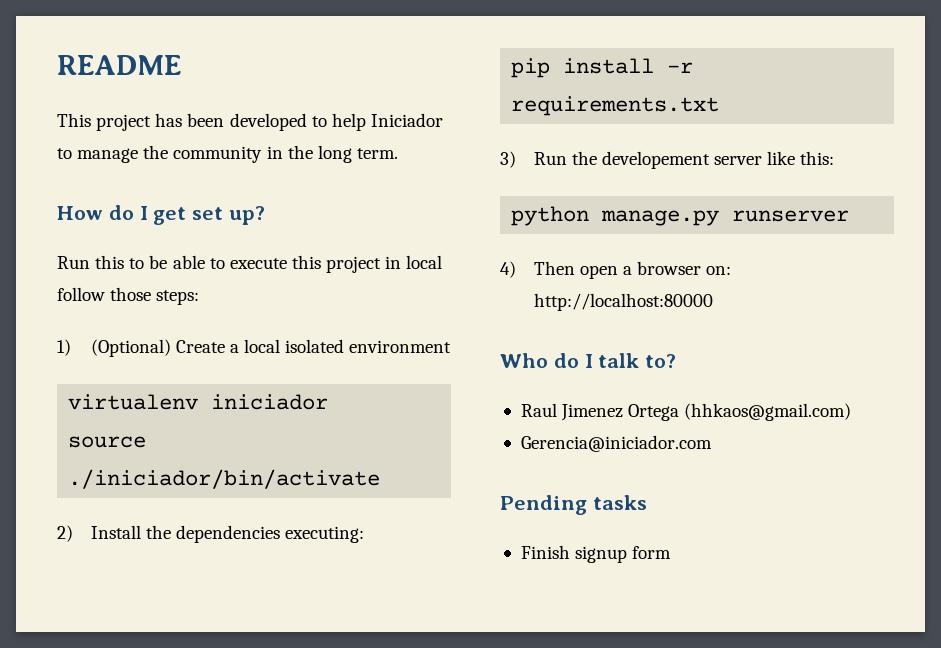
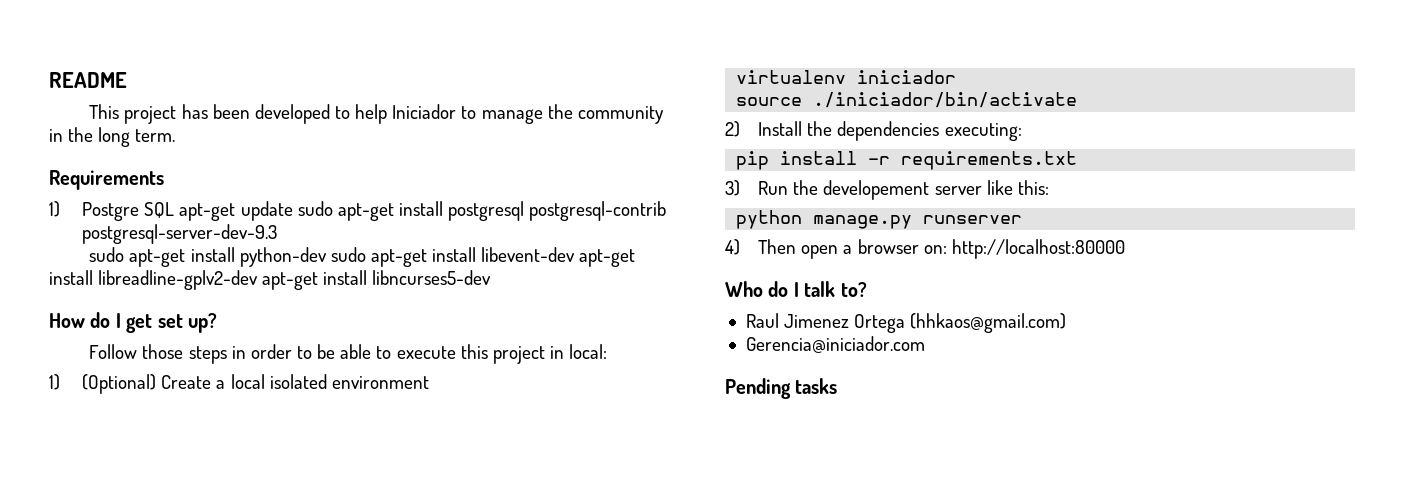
(398, 153) none -> [49,170,164,190] [49,201,667,221] [82,224,278,244] [89,247,636,267] [49,270,492,290] // Requirements // 1) Postgre SQL apt-get update sudo apt-get install postgresql postgresql-contrib postgresql-server-dev-9.3 // sudo apt-get install python-dev sudo apt-get install libevent-dev apt-get install libreadline-gplv2-dev apt-get install libncurses5-dev
[57,255,125,269] Run this -> [89,344,292,364] Follow those steps in order
[406,255,443,269] [57,287,200,305] local follow those steps: -> [569,344,608,359] local:
[520,545,672,563] // Finish signup form -> (838, 386) none

